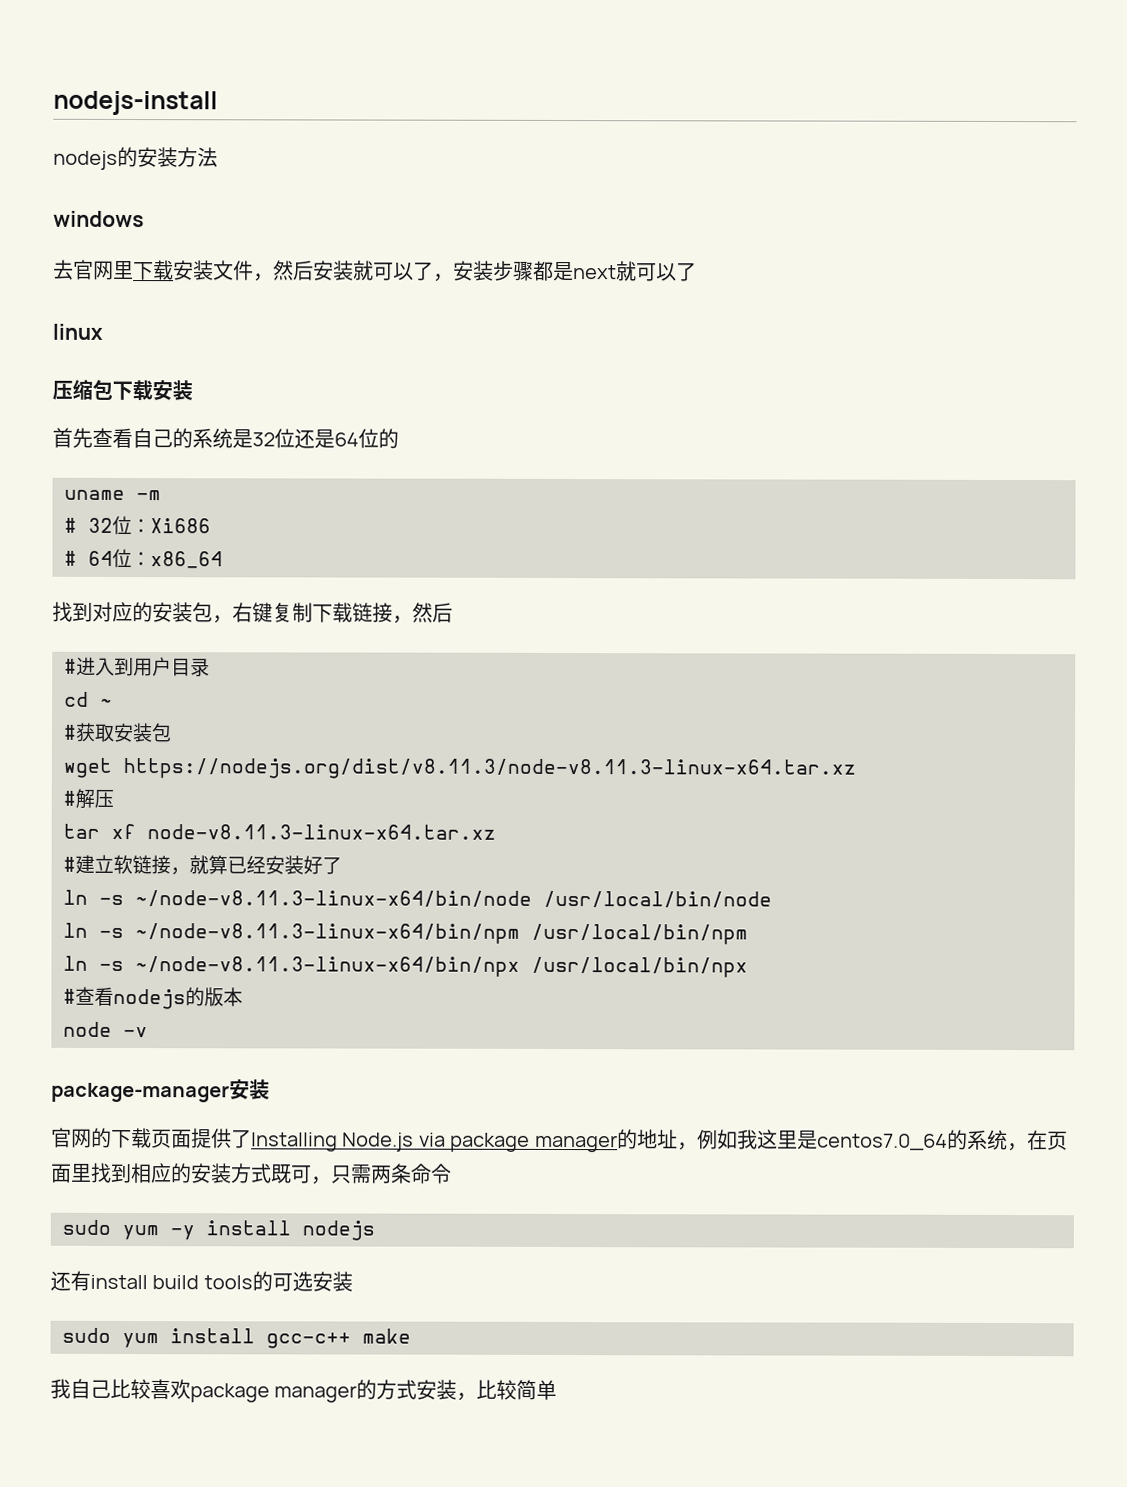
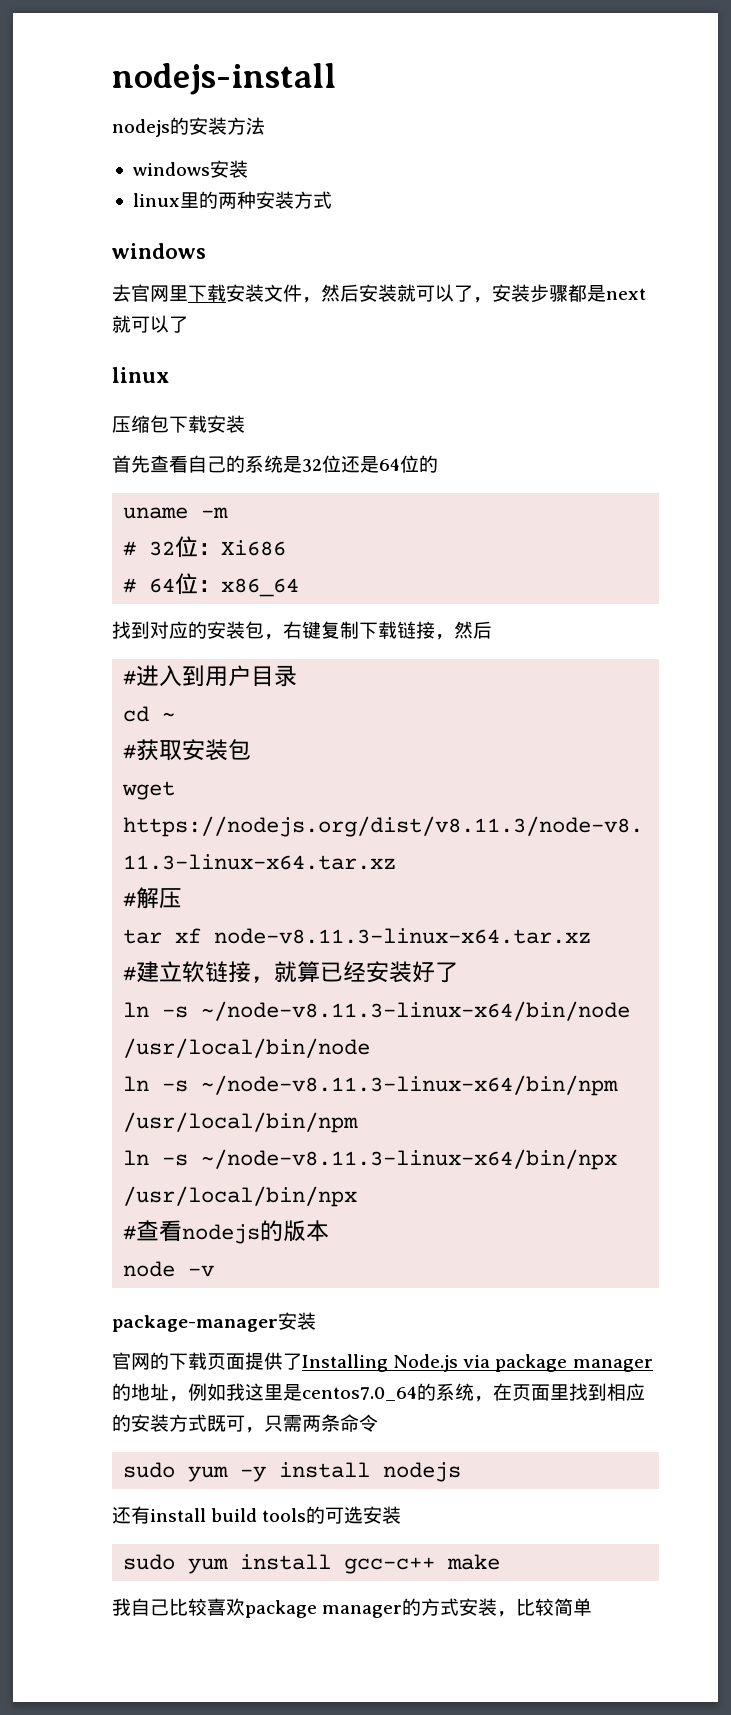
(218, 157) none -> [132,160,248,178] [132,191,332,209] // windows安装 // linux里的两种安装方式

